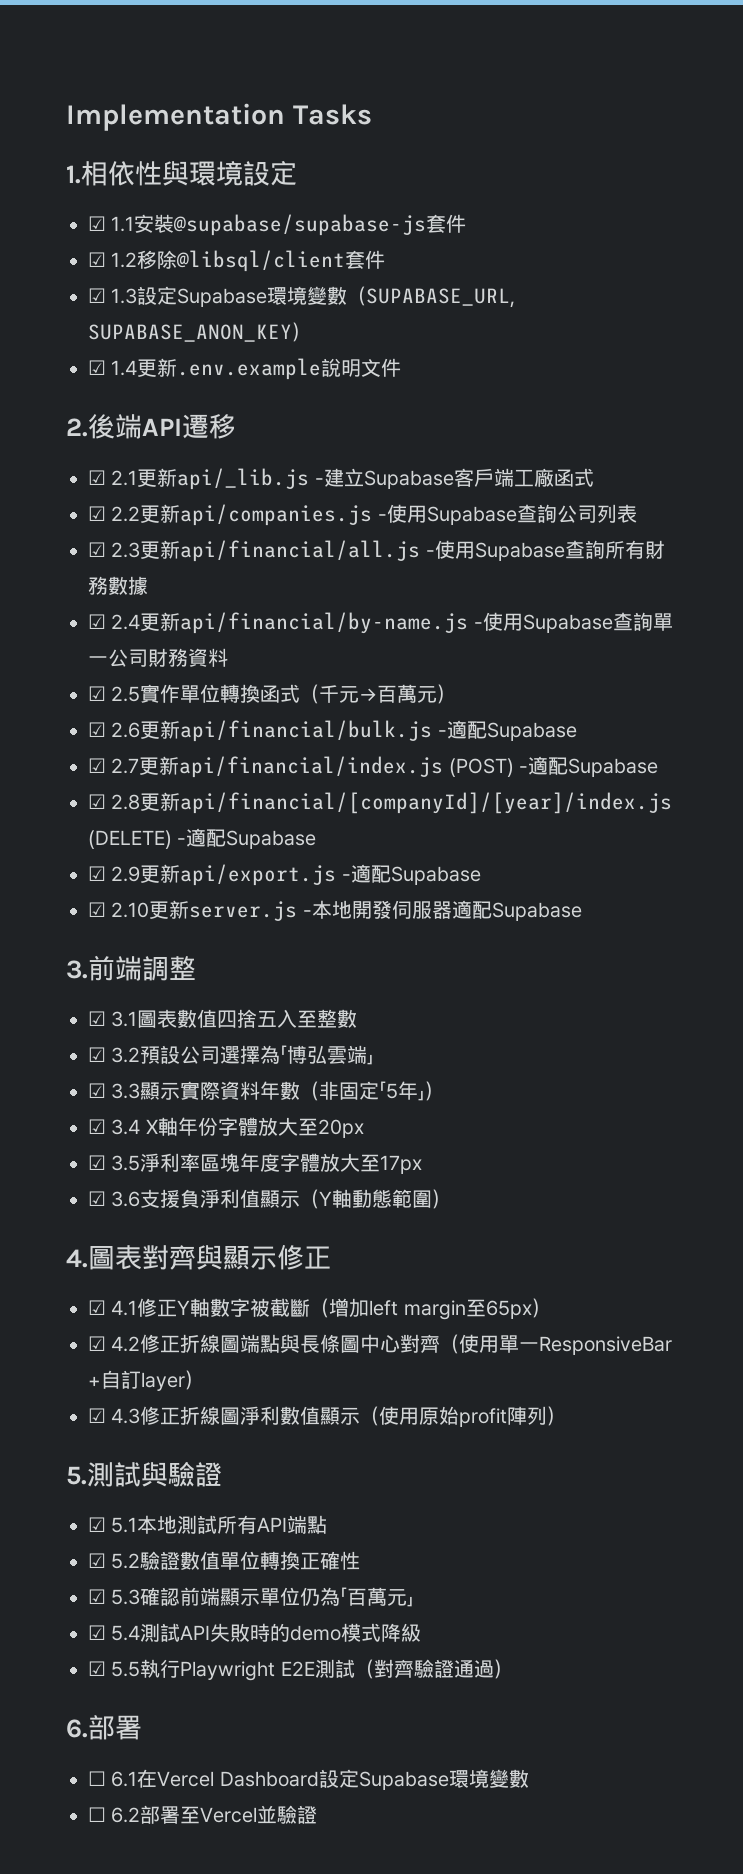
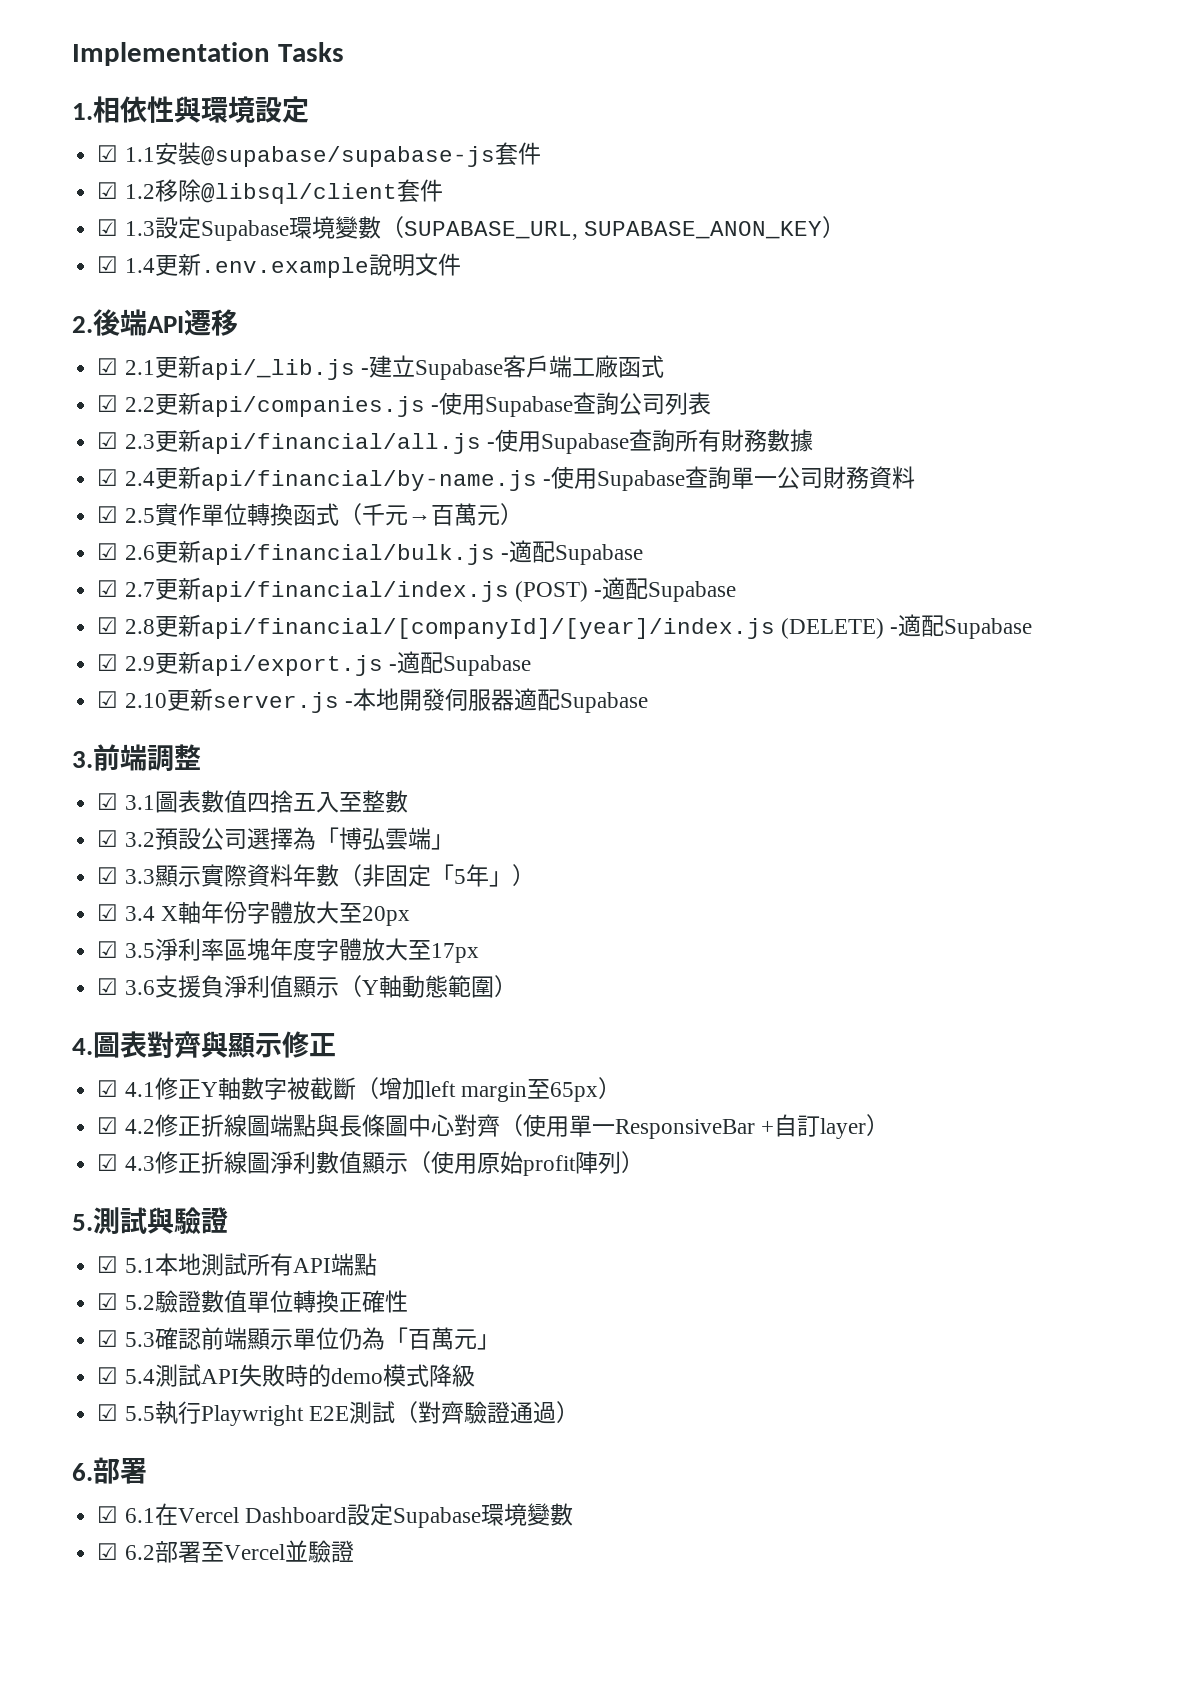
[88,1771,106,1786] ☐ -> [97,1506,119,1523] ☑
[88,1807,106,1822] ☐ -> [97,1543,119,1560] ☑

